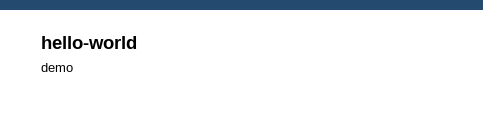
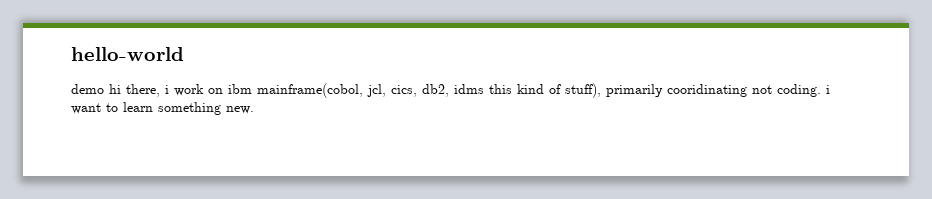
(73, 67) none -> [109,83,830,98] [71,102,254,115] hi there, i work on ibm mainframe(cobol, jcl, cics, db2, idms this kind of stuff), primarily cooridinating not coding. i want to learn something new.

